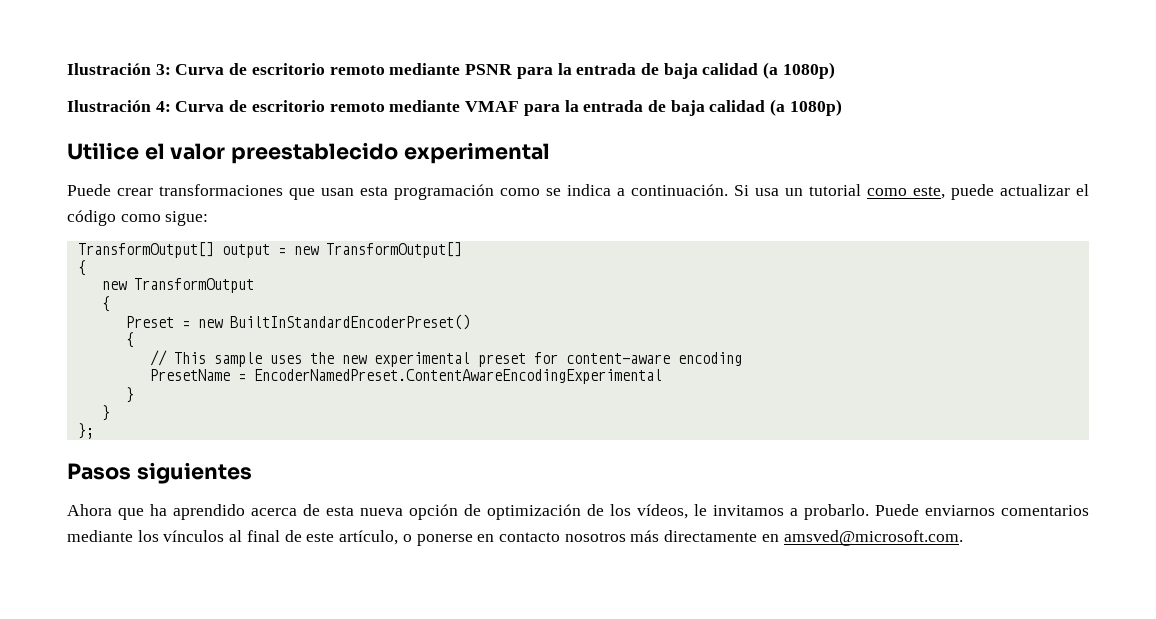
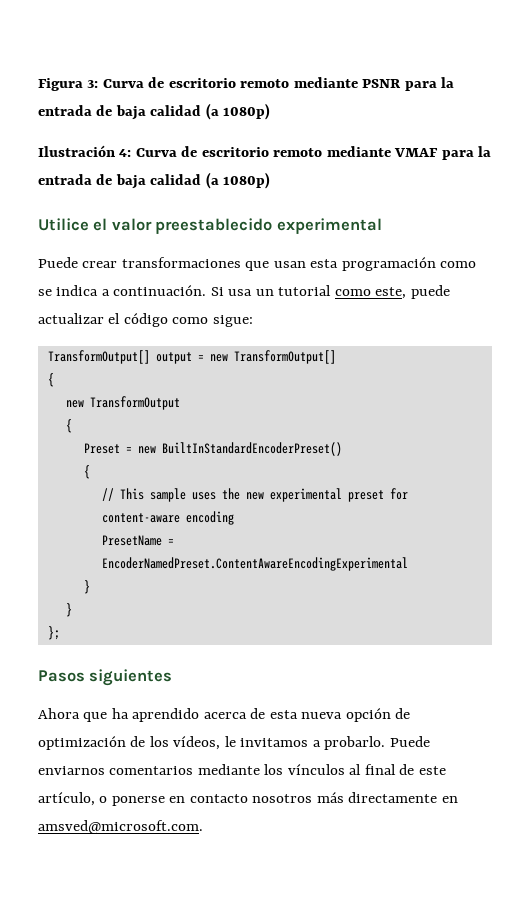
[67,63,151,75] Ilustración -> [38,78,83,91] Figura

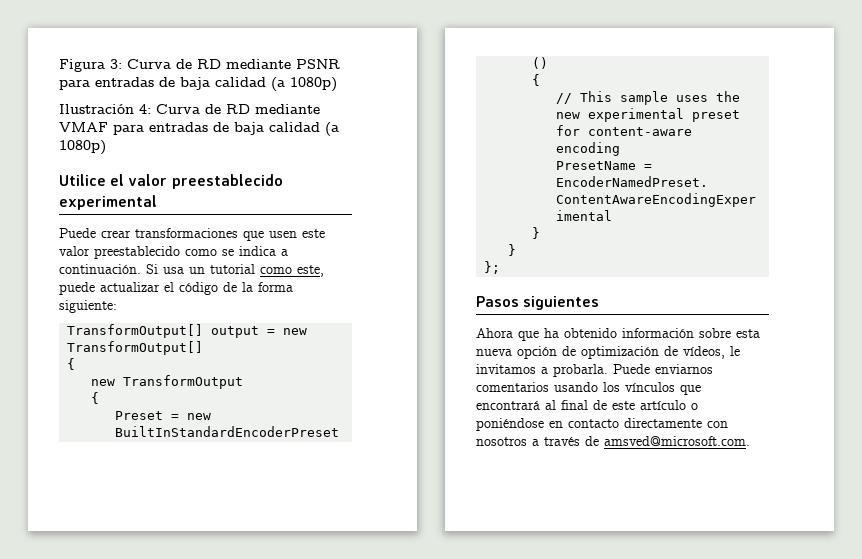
[168,78,290,88] escritorio remoto -> [197,59,221,69] RD
[441,77,455,88] [38,105,92,116] la entrada -> [95,77,154,87] entradas
[201,147,323,157] escritorio remoto -> [226,104,250,114] RD
[478,146,492,157] [38,174,92,185] la entrada -> [149,122,208,132] entradas
[273,257,436,271] usan esta programación -> [269,229,325,238] [59,246,180,259] usen este valor preestablecido
[172,315,253,327] como sigue: -> [223,282,293,292] [59,300,117,313] de la forma siguiente:
[132,708,266,722] aprendido acerca de -> [564,328,731,338] obtenido información sobre
[149,736,169,747] los -> (678, 351) none
[324,736,386,750] probarlo. -> [553,364,608,377] probarla.
[197,764,260,775] mediante -> [554,382,598,392] usando
(345, 769) none -> [680,385,701,395] [476,401,540,410] que encontrará
[38,792,458,806] artículo, o ponerse en contacto nosotros más directamente en -> [640,400,698,410] [476,418,728,431] [476,436,599,446] artículo o poniéndose en contacto directamente con nosotros a través de

